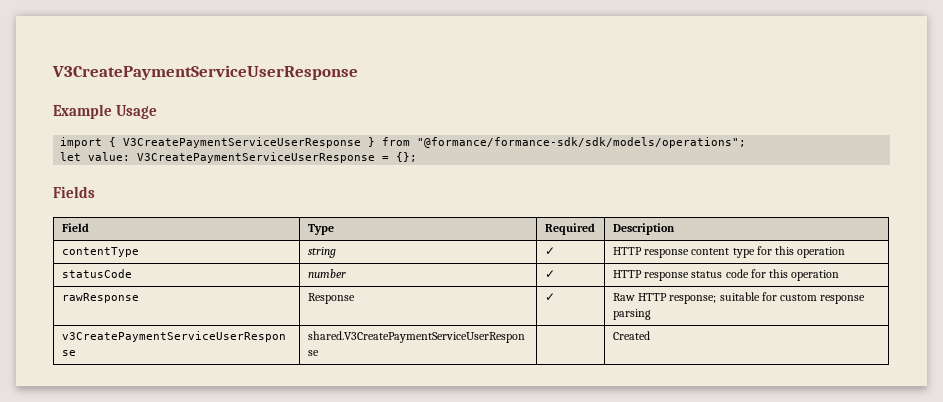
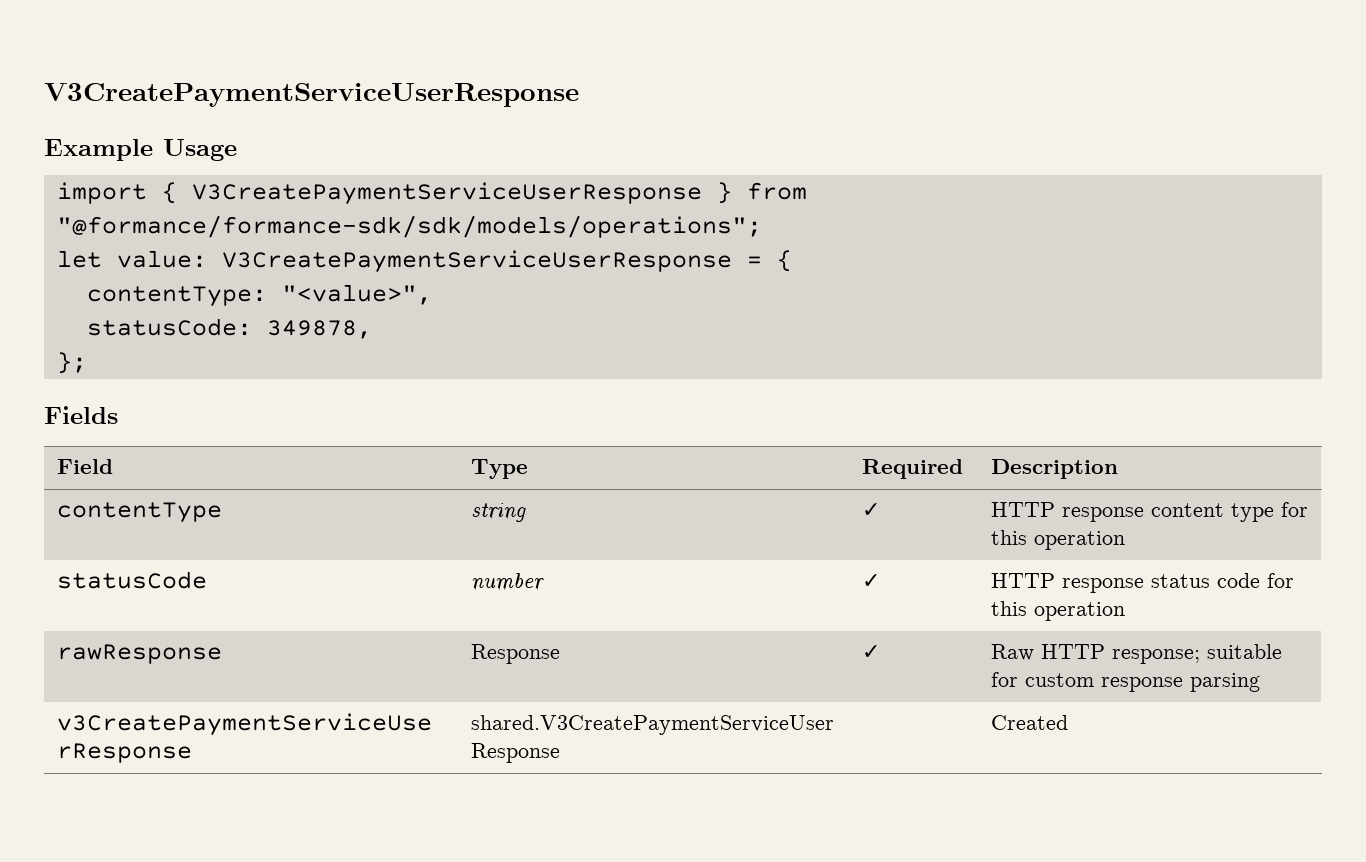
[396,152,418,162] {}; -> [776,250,792,272] [86,284,432,307] [86,318,372,339] [56,352,87,374] { // contentType: "<value>", // statusCode: 349878, // };

